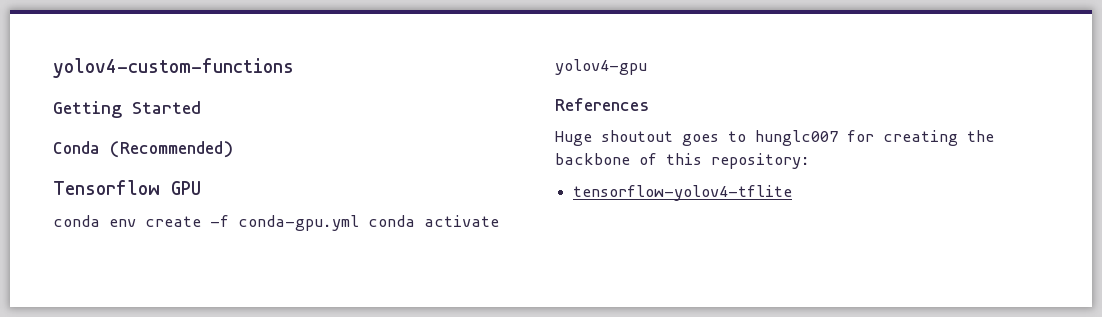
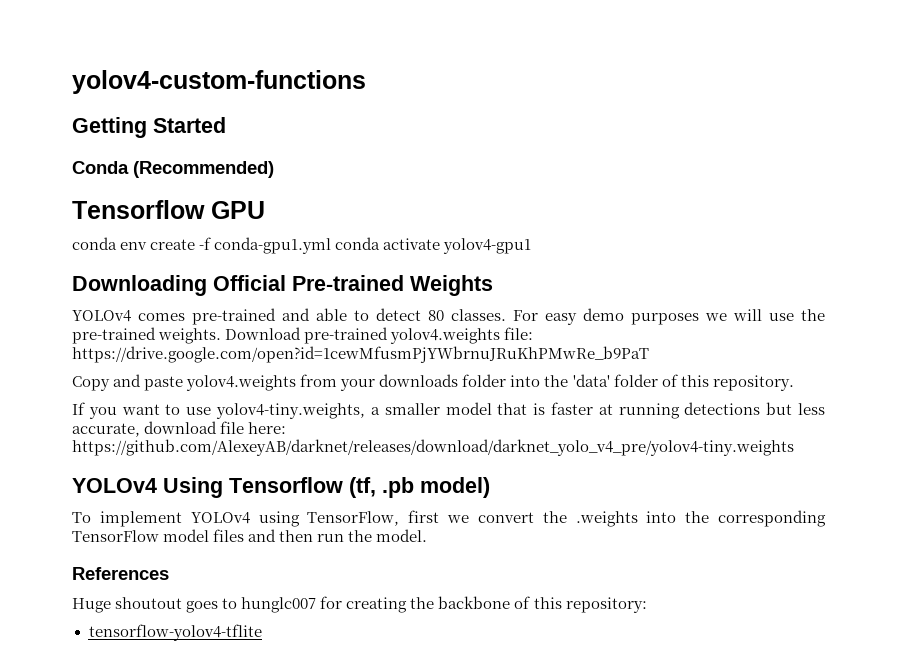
[238,215,359,231] conda-gpu.yml -> [214,237,332,254] conda-gpu1.yml
[555,59,647,75] yolov4-gpu -> [443,238,532,254] [72,275,493,296] [72,308,825,325] [72,327,534,344] [72,346,649,363] [72,374,794,391] [72,402,825,419] [72,421,287,437] [72,439,794,456] [72,477,490,498] [72,510,827,527] [72,529,428,542] yolov4-gpu1 // Downloading Official Pre-trained Weights // YOLOv4 comes pre-trained and able to detect 80 classes. For easy demo purposes we will use the pre-trained weights. Download pre-trained yolov4.weights file: https://drive.google.com/open?id=1cewMfusmPjYWbrnuJRuKhPMwRe_b9PaT // Copy and paste yolov4.weights from your downloads folder into the 'data' folder of this repository. // If you want to use yolov4-tiny.weights, a smaller model that is faster at running detections but less accurate, download file here: https://github.com/AlexeyAB/darknet/releases/download/darknet_yolo_v4_pre/yolov4-tiny.weights // YOLOv4 Using Tensorflow (tf, .pb model) // To implement YOLOv4 using TensorFlow, first we convert the .weights into the corresponding TensorFlow model files and then run the model.

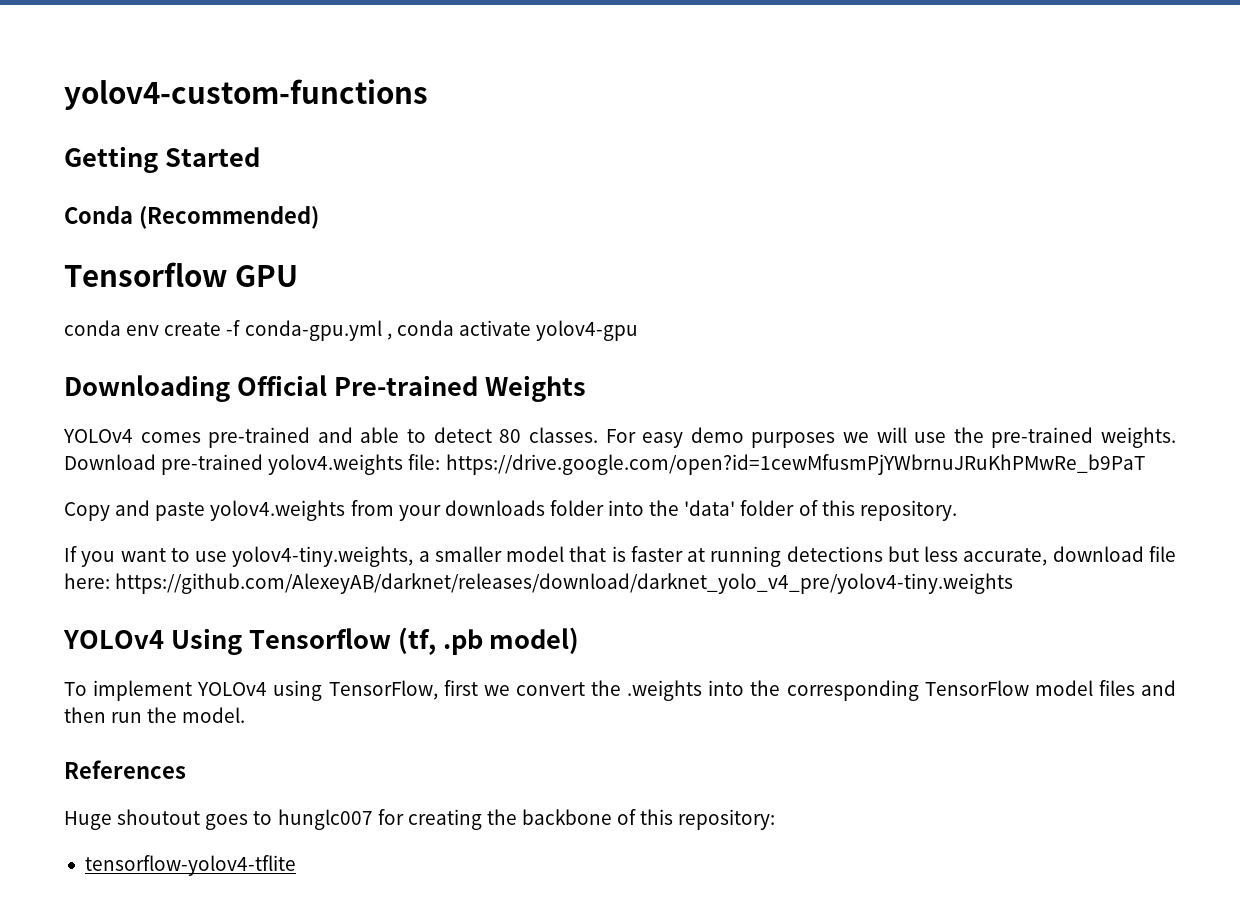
[214,237,332,254] conda-gpu1.yml -> [244,320,392,341] conda-gpu.yml ,
[443,238,532,254] yolov4-gpu1 -> [536,320,639,341] yolov4-gpu

